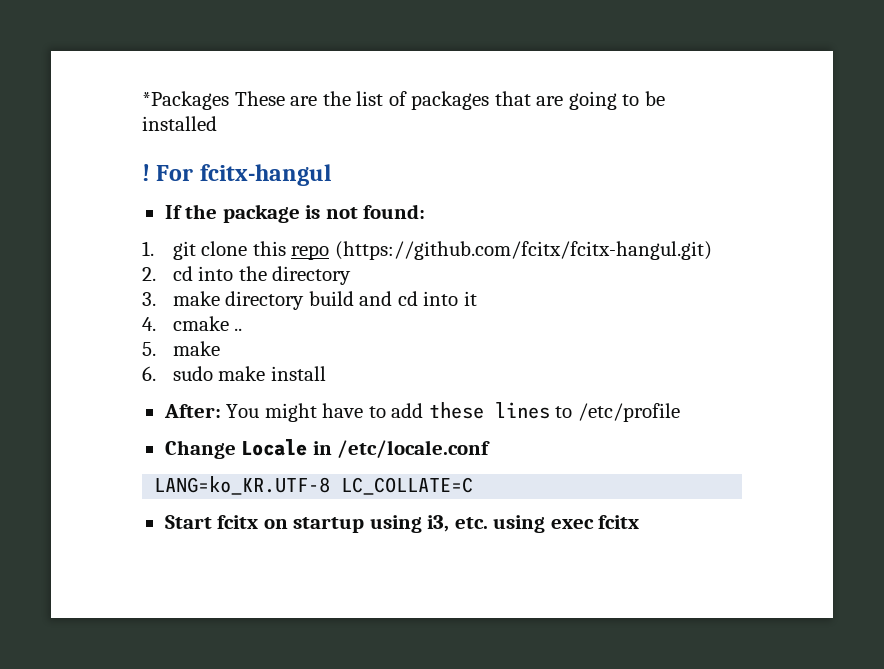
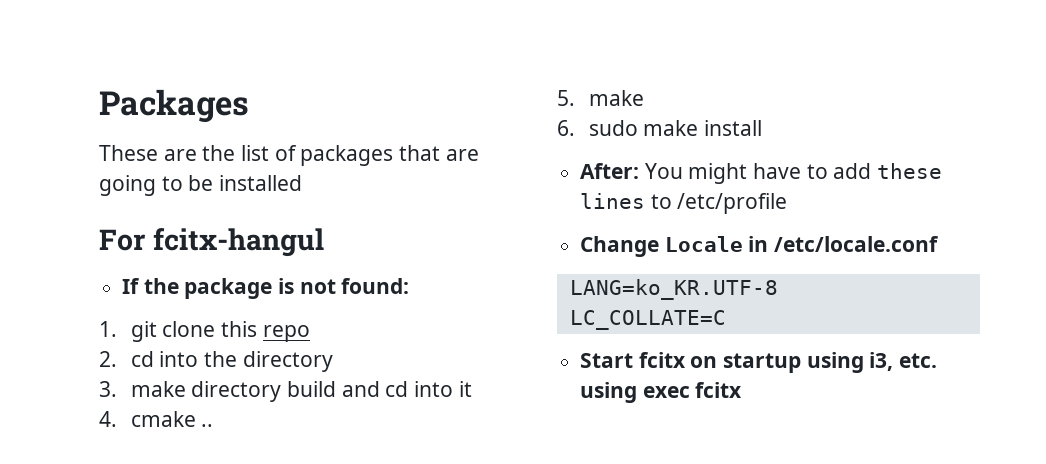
[142,91,229,110] *Packages -> [99,89,249,123] Packages //
[142,164,150,181] ! -> (303, 183) none
[334,241,712,260] (https://github.com/fcitx/fcitx-hangul.git) -> (310, 333) none
(331, 485) none -> (778, 289) //

